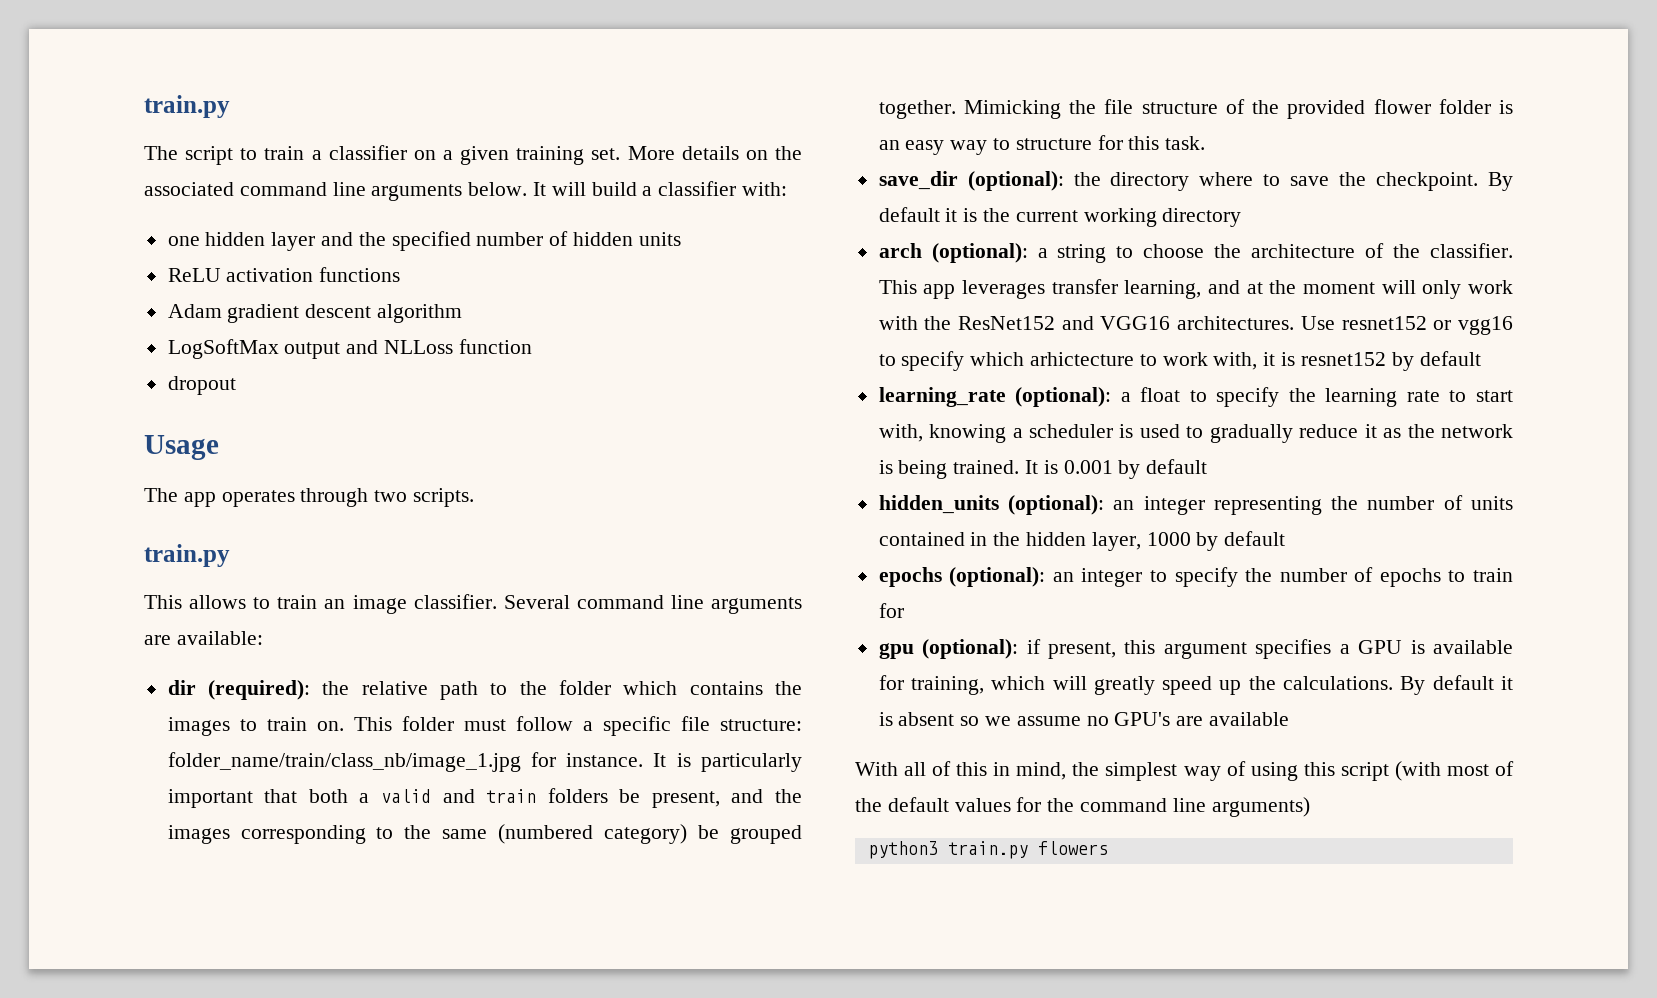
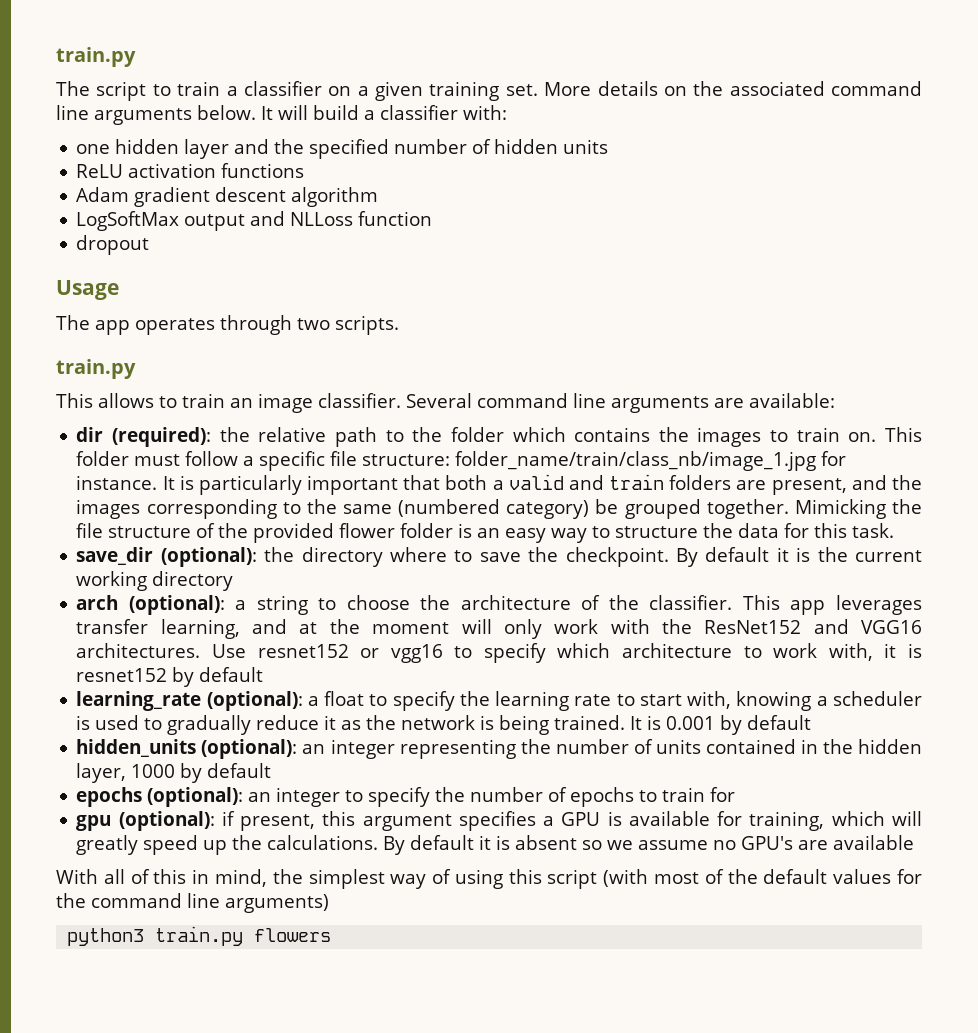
[619,789,641,803] be -> [736,480,767,490] are
(1092, 144) none -> [703,523,780,538] the data
[1030,352,1135,366] arhictecture -> [622,643,733,658] architecture

